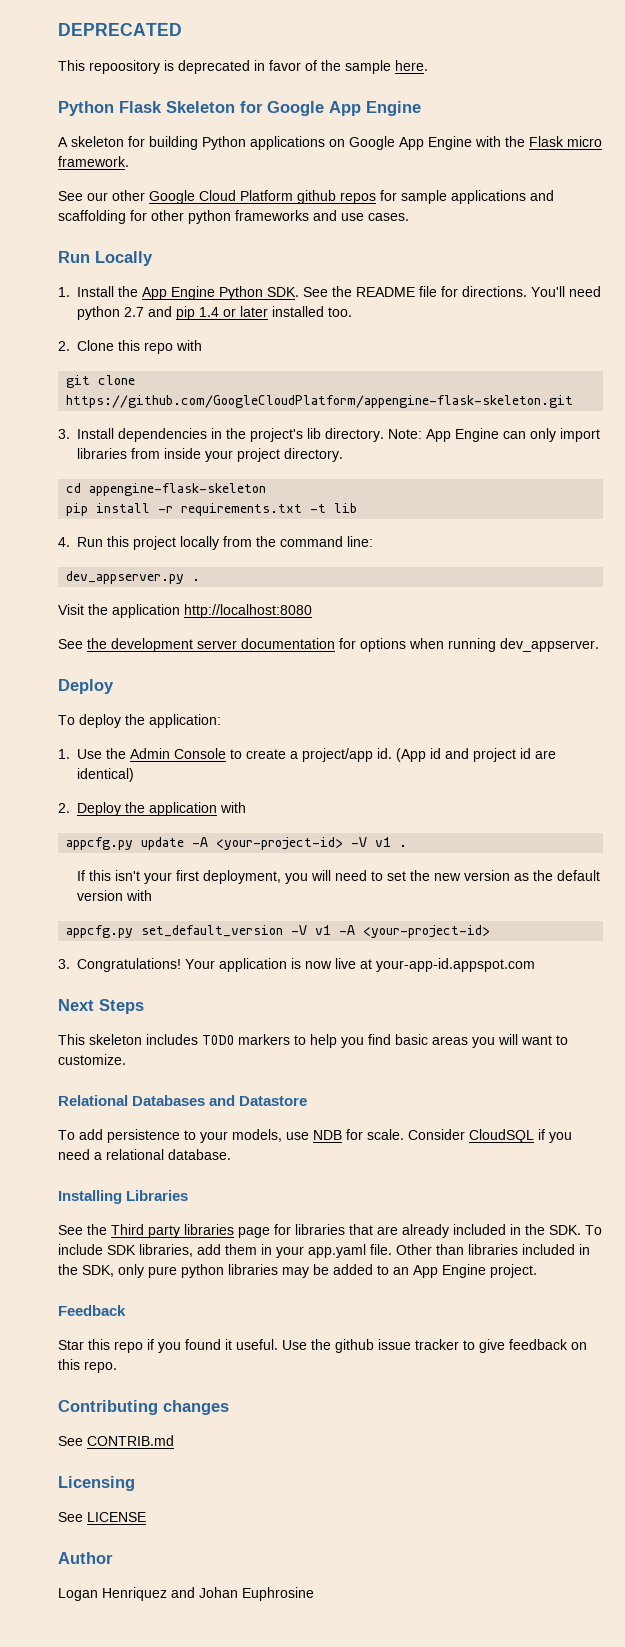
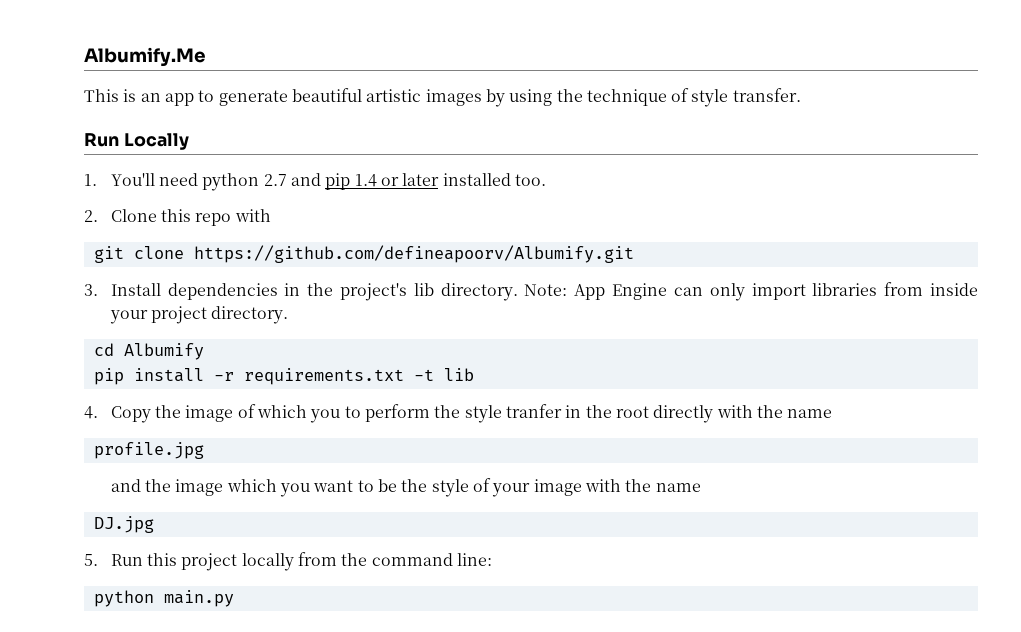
[58,23,182,36] [58,60,428,74] [58,101,421,116] [58,136,602,150] [58,156,129,167] [58,190,554,204] [58,210,409,224] [58,251,153,266] [58,286,527,300] DEPRECATED // This repoository is deprecated in favor of the sample here. // Python Flask Skeleton for Google App Engine // A skeleton for building Python applications on Google App Engine with the Flask micro framework. // See our other Google Cloud Platform github repos for sample applications and scaffolding for other python frameworks and use cases. // Run Locally // 1. Install the App Engine Python SDK. See the README file for directions. -> [84,47,206,67] [84,88,801,107] [84,133,189,150] [84,174,97,186] Albumify.Me // This is an app to generate beautiful artistic images by using the technique of style transfer. // Run Locally // 1.
[66,395,574,408] https://github.com/GoogleCloudPlatform/appengine-flask-skeleton.git -> [193,245,634,263] https://github.com/defineapoorv/Albumify.git
[89,483,267,496] appengine-flask-skeleton -> [123,343,204,360] Albumify
(70, 542) none -> [110,404,833,423] [93,442,204,459] [110,478,701,497] [93,516,154,533] [84,554,98,566] Copy the image of which you to perform the style tranfer in the root directly with the name // profile.jpg // and the image which you want to be the style of your image with the name // DJ.jpg // 5.
[66,571,201,584] [58,604,312,618] [58,638,599,652] [58,679,114,694] [58,714,221,728] [58,748,556,762] [77,768,134,782] [58,802,246,816] [66,837,408,850] [76,870,600,884] [76,890,152,901] [66,925,491,938] [58,958,535,972] [58,999,144,1014] [58,1034,568,1048] [58,1054,126,1065] [58,1095,308,1106] [58,1129,572,1143] [58,1149,231,1160] [58,1190,189,1204] [58,1224,602,1238] [58,1244,590,1258] [58,1264,537,1278] [58,1305,126,1316] [58,1339,587,1353] [58,1359,117,1373] [58,1400,229,1415] [58,1435,174,1446] [58,1476,135,1491] [58,1512,146,1522] [58,1552,113,1564] [58,1587,314,1601] dev_appserver.py . // Visit the application http://localhost:8080 // See the development server documentation for options when running dev_appserver. // Deploy // To deploy the application: // 1. Use the Admin Console to create a project/app id. (App id and project id are identical) // 2. Deploy the application with // appcfg.py update -A <your-project-id> -V v1 . // If this isn't your first deployment, you will need to set the new version as the default version with // appcfg.py set_default_version -V v1 -A <your-project-id> // 3. Congratulations! Your application is now live at your-app-id.appspot.com // Next Steps // This skeleton includes TODO markers to help you find basic areas you will want to customize. // Relational Databases and Datastore // To add persistence to your models, use NDB for scale. Consider CloudSQL if you need a relational database. // Installing Libraries // See the Third party libraries page for libraries that are already included in the SDK. To include SDK libraries, add them in your app.yaml file. Other than libraries included in the SDK, only pure python libraries may be added to an App Engine project. // Feedback // Star this repo if you found it useful. Use the github issue tracker to give feedback on this repo. // Contributing changes // See CONTRIB.md // Licensing // See LICENSE // Author // Logan Henriquez and Johan Euphrosine -> [93,590,234,607] python main.py

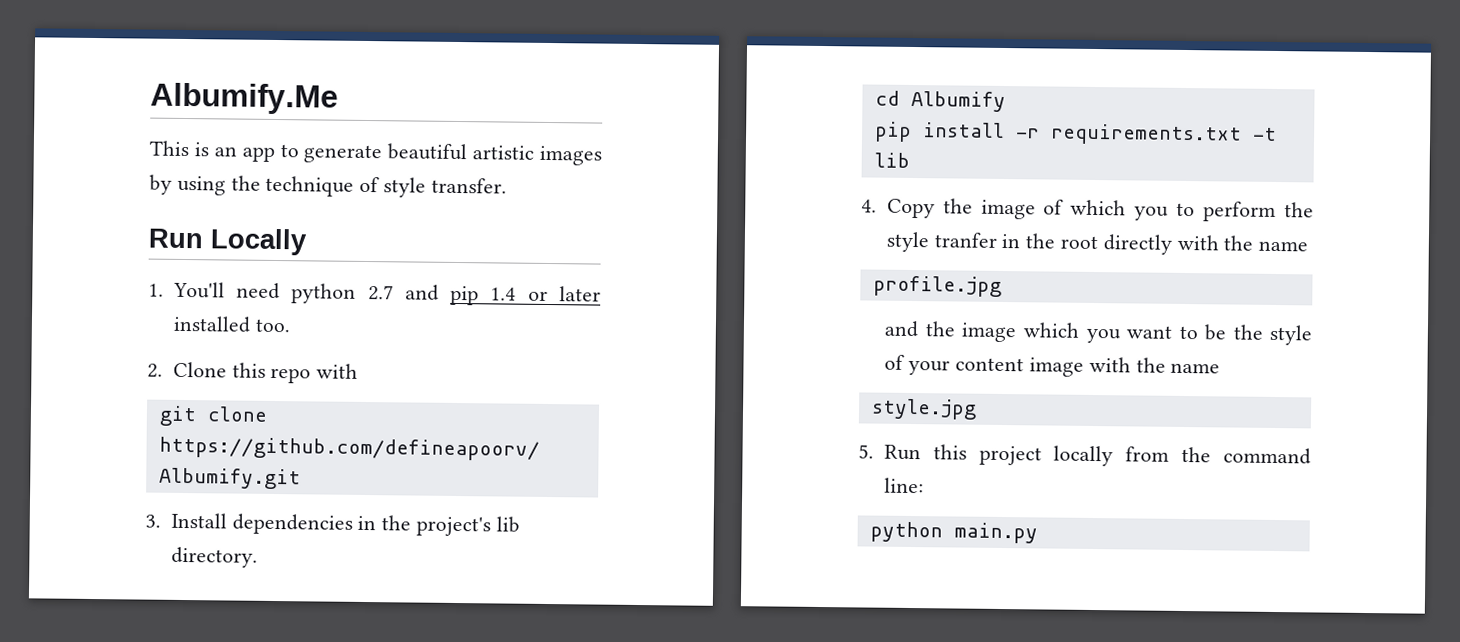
[524,282,978,301] [109,306,289,324] Note: App Engine can only import libraries from inside your project directory. -> (258, 557) none
(531, 490) none -> [955,357,1025,372] content
[93,516,154,533] DJ.jpg -> [870,398,977,420] style.jpg

